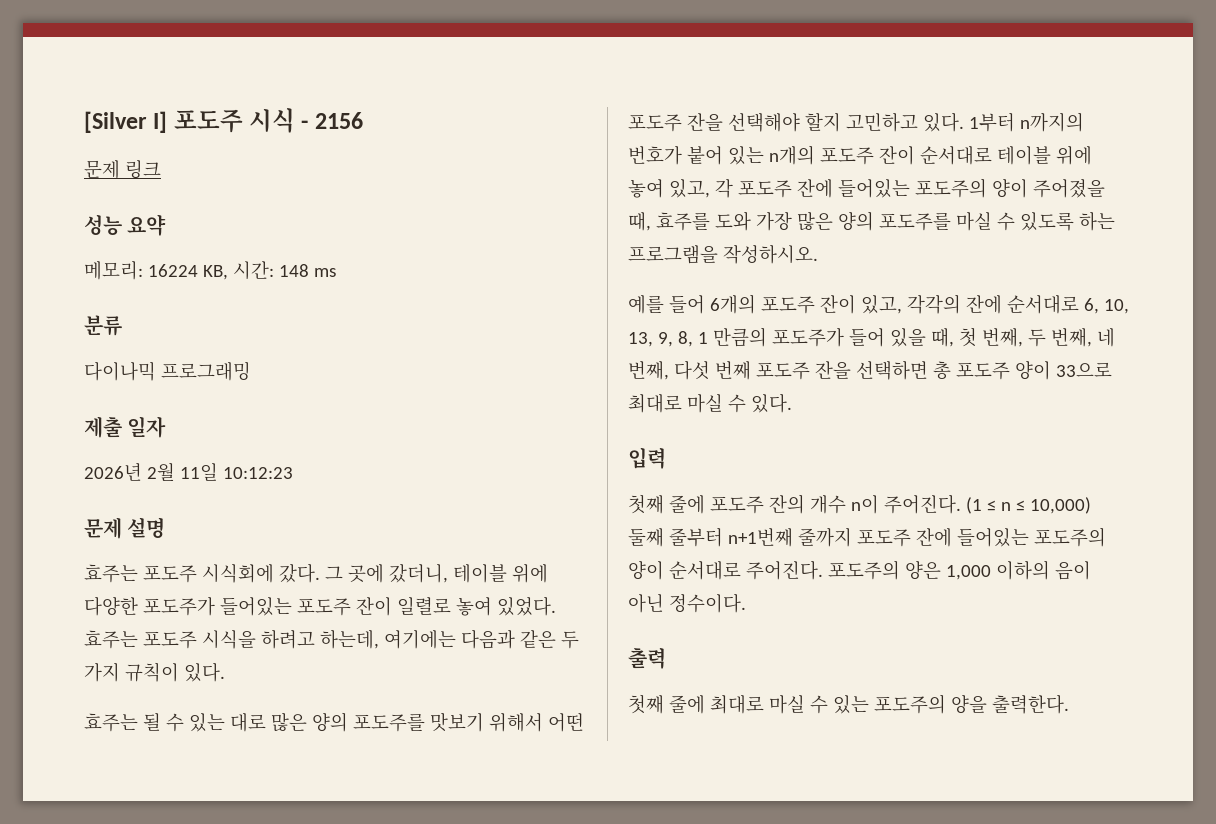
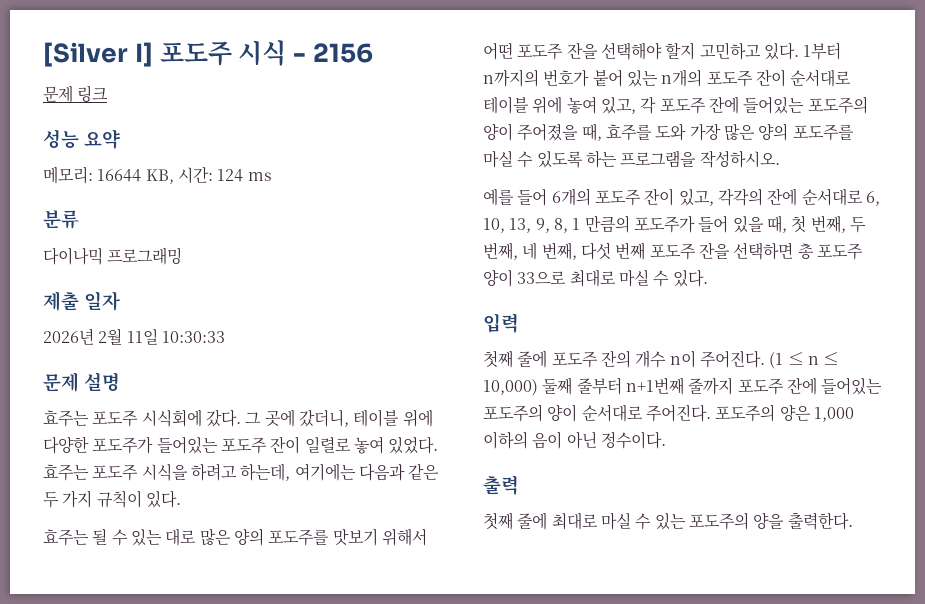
[147,264,198,277] 16224 -> [97,169,142,182] 16644
[278,264,309,277] 148 -> [217,169,244,182] 124
[222,467,293,479] 10:12:23 -> [161,331,225,343] 10:30:33

